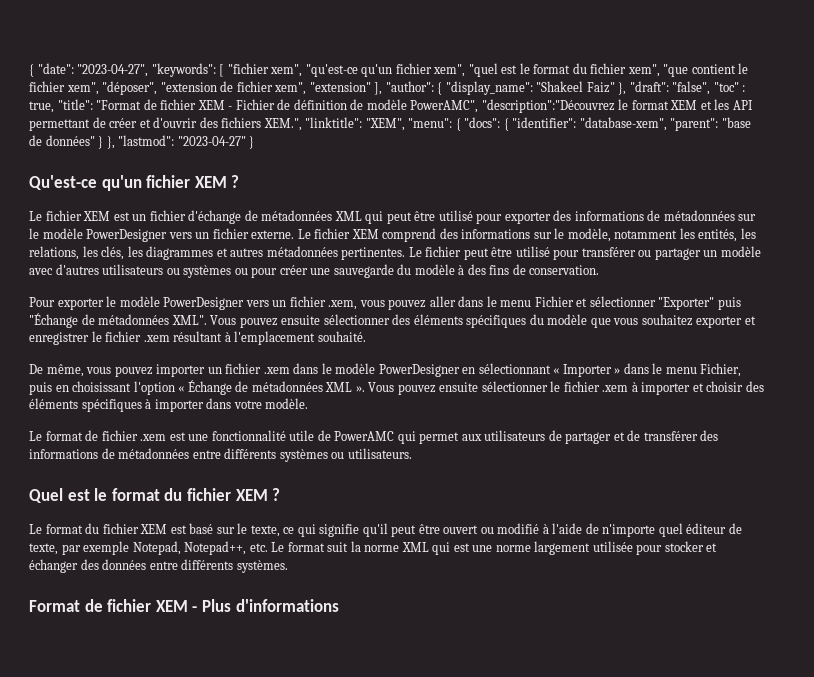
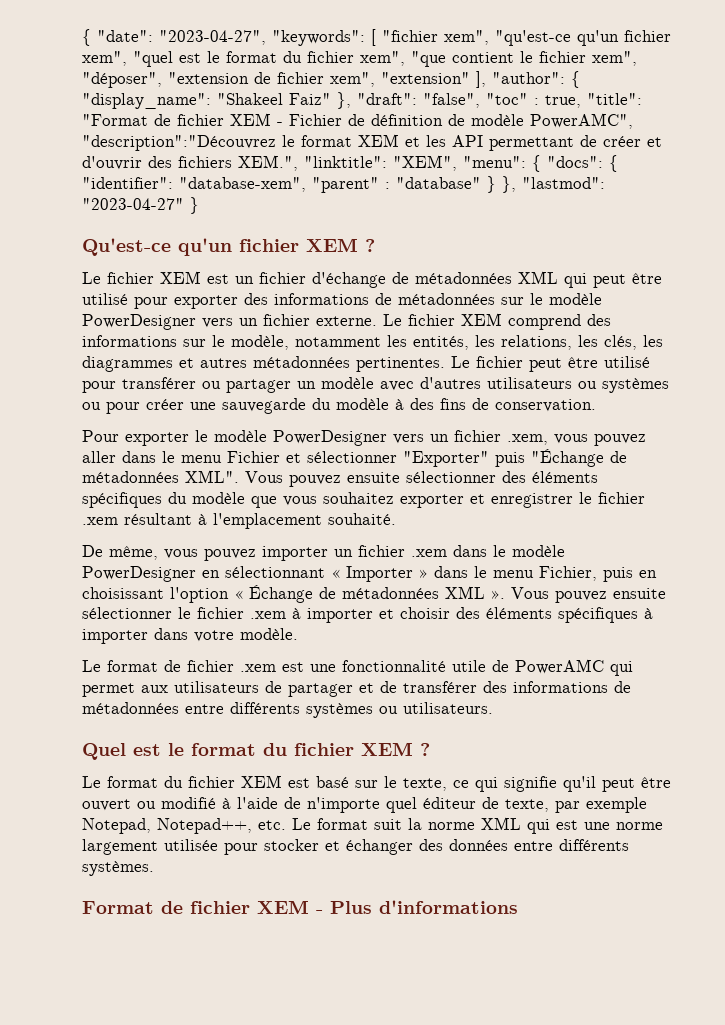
[670,117,751,131] [29,135,95,146] "parent": "base de données" -> [312,177,481,193] "parent" : "database"

